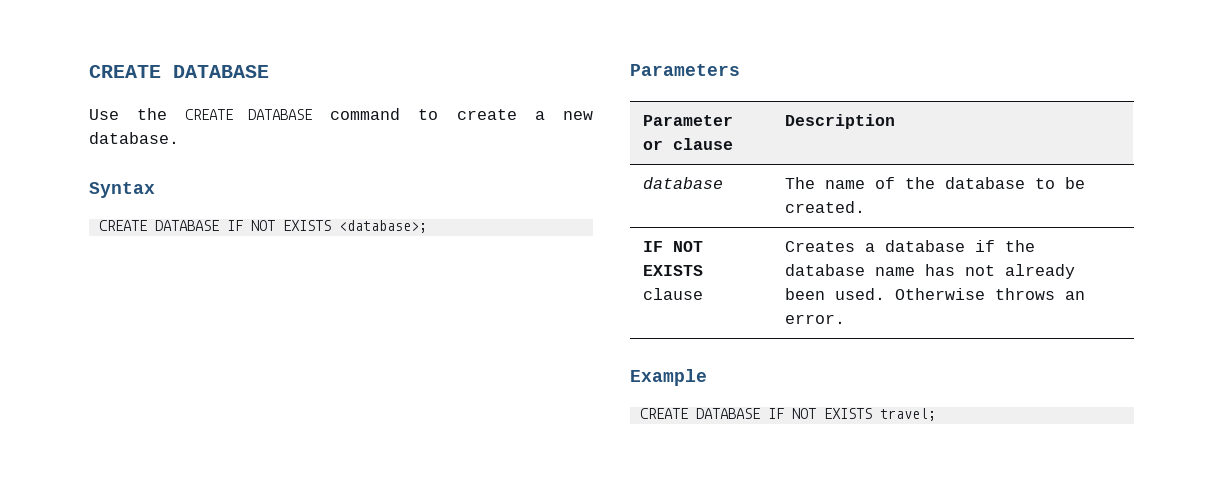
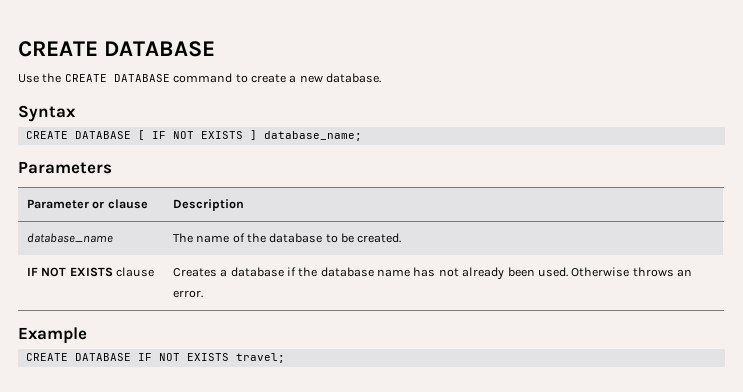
[226,220,427,233] IF NOT EXISTS <database>; -> [137,130,362,141] [ IF NOT EXISTS ] database_name;
[642,177,723,189] database -> [26,233,113,243] database_name

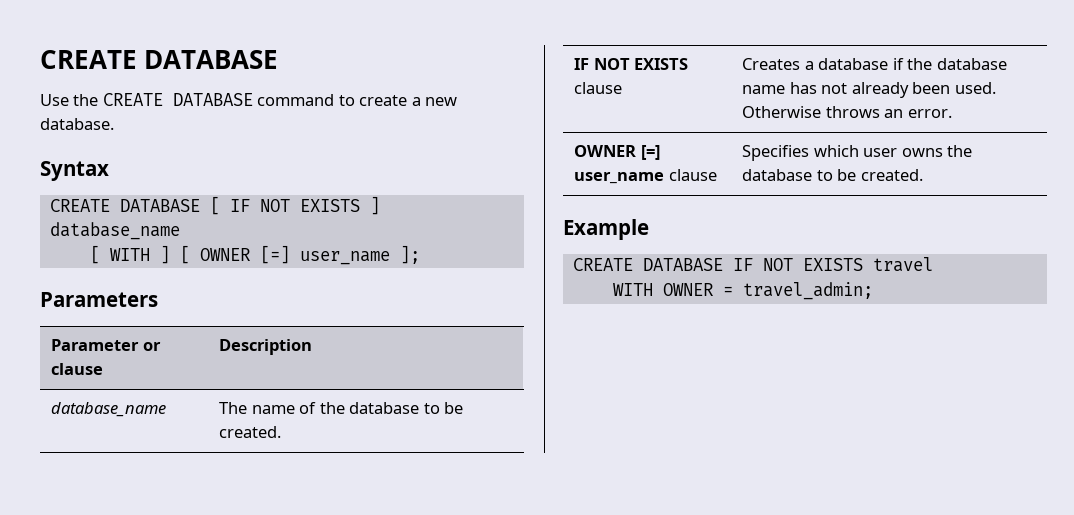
[263,131,362,141] database_name; -> [49,222,180,240] [89,245,420,265] database_name // [ WITH ] [ OWNER [=] user_name ];
(203, 294) none -> [574,145,660,160] [574,169,717,184] [742,145,973,161] [742,169,923,181] // OWNER [=] user_name clause | Specifies which user owns the database to be created.
[235,353,285,363] travel; -> [872,257,933,272] [612,282,873,300] travel // WITH OWNER = travel_admin;

